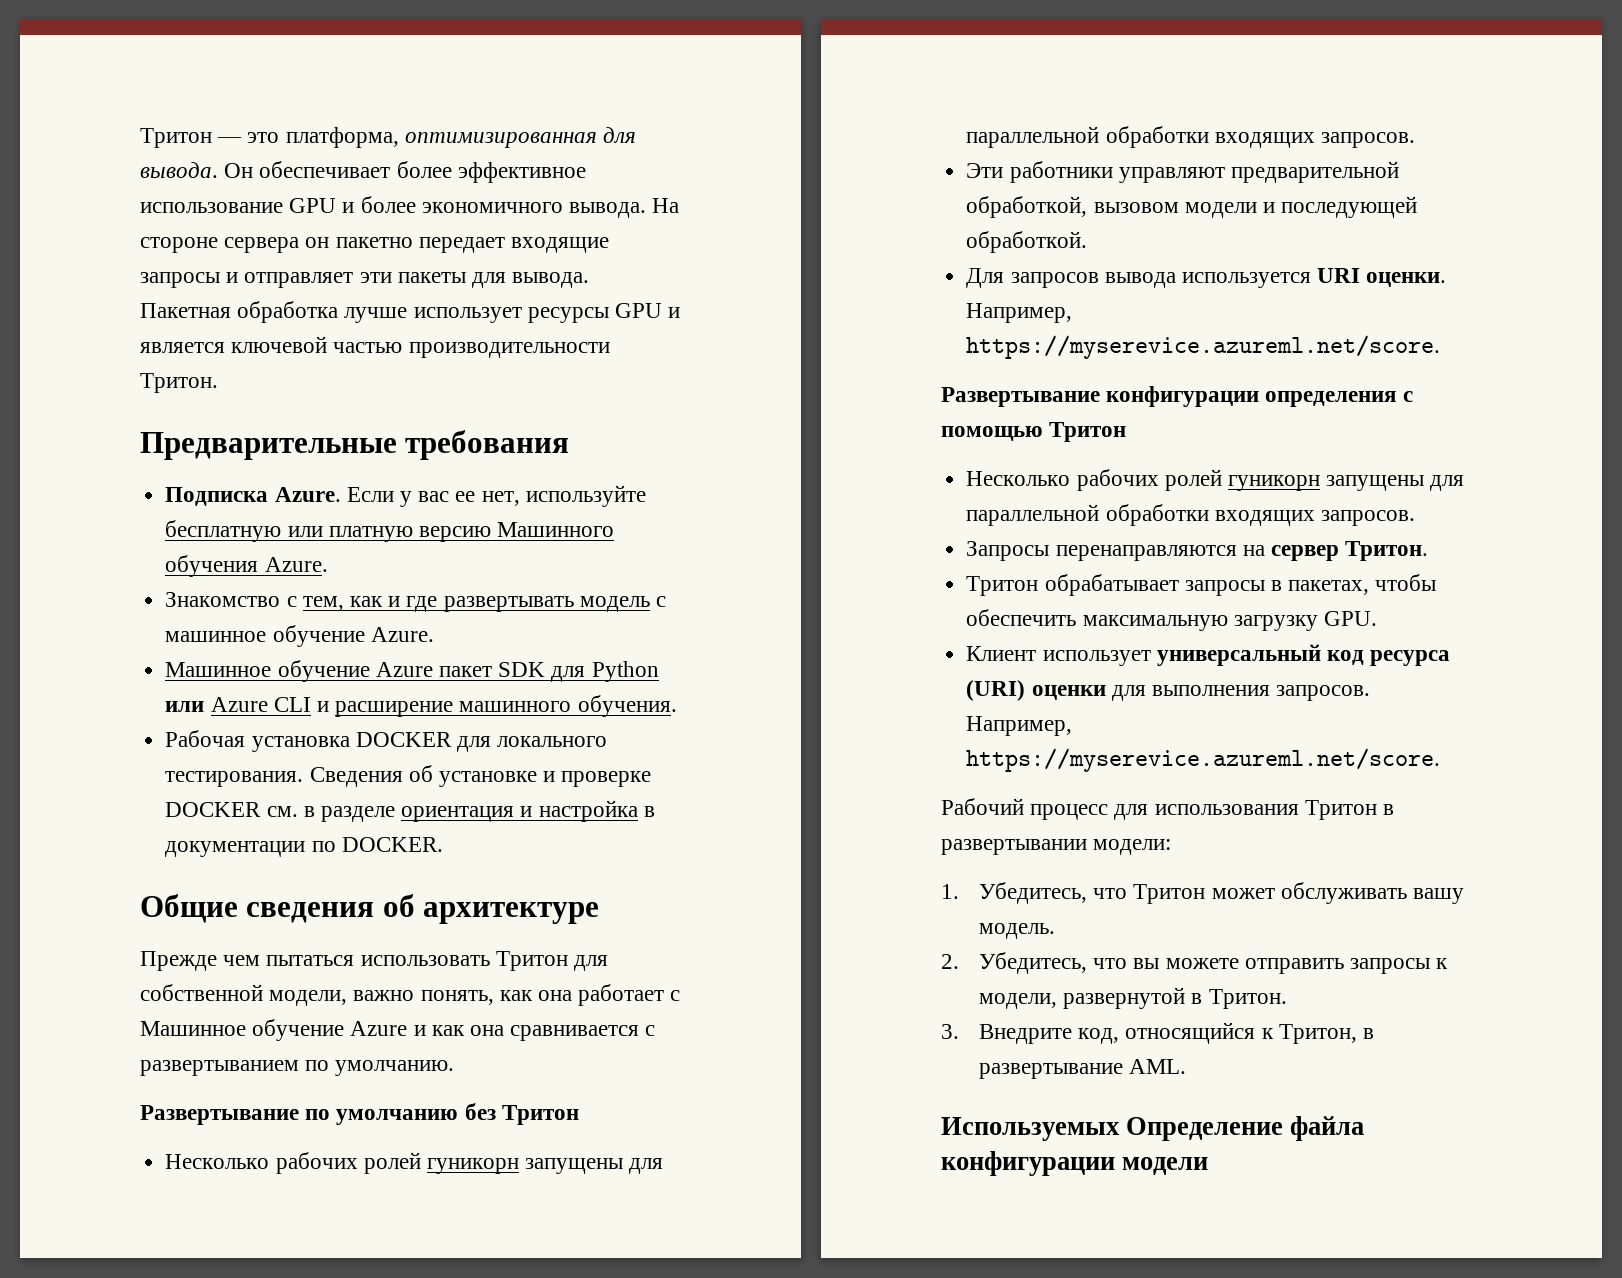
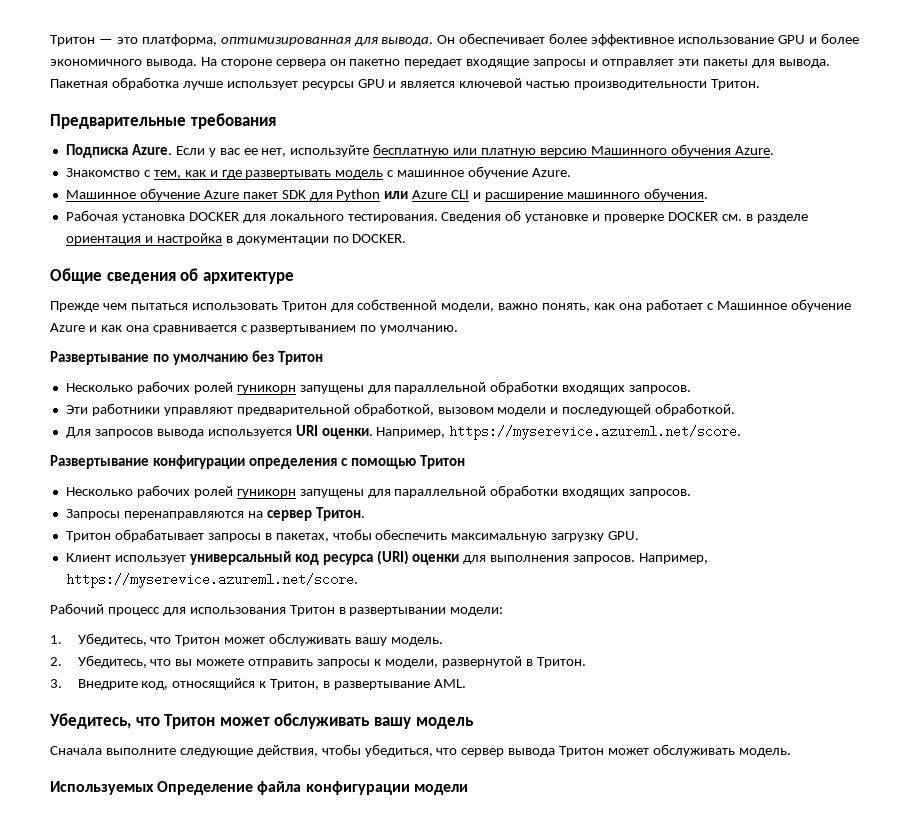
(1187, 1066) none -> [49,713,474,729] [50,744,791,757] // Убедитесь, что Тритон может обслуживать вашу модель // Сначала выполните следующие действия, чтобы убедиться, что сервер вывода Тритон может обслуживать модель.

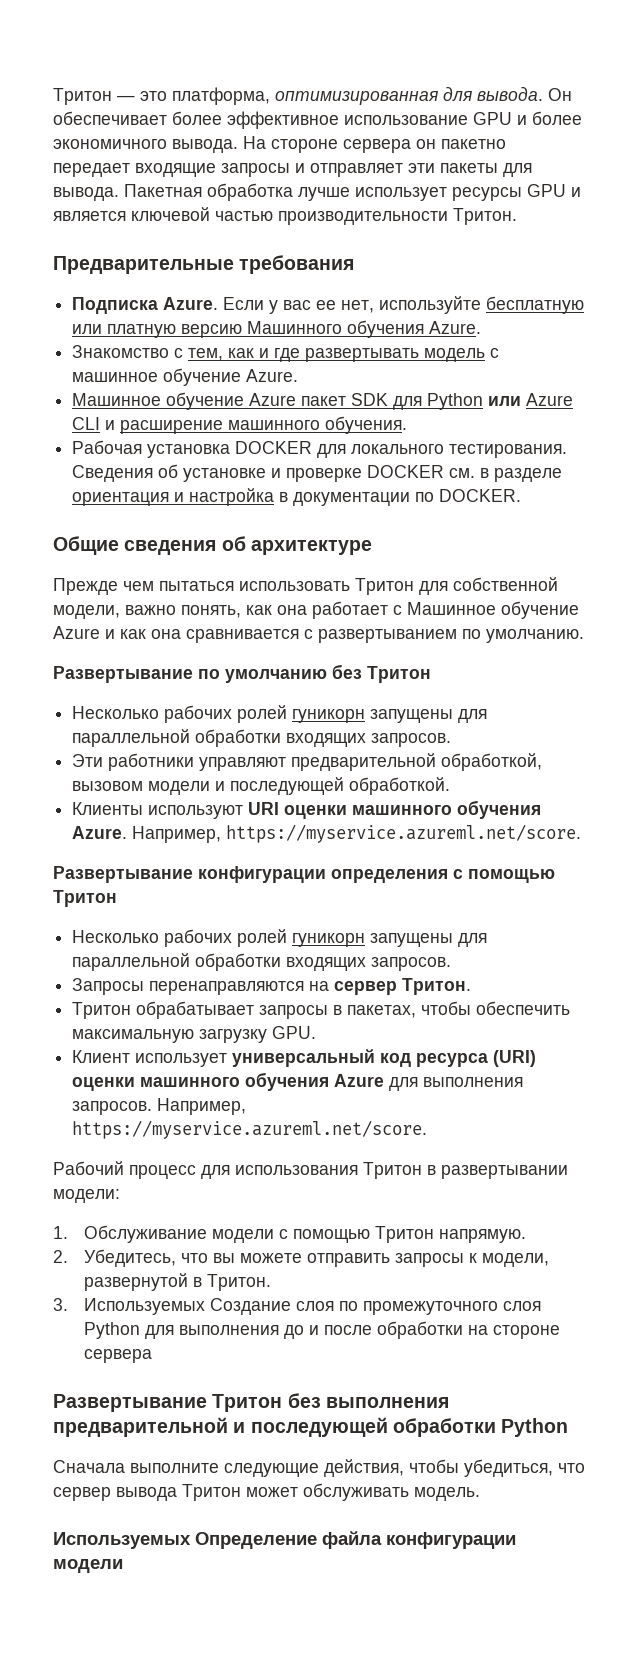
[65,425,742,440] Для запросов вывода используется URI оценки. Например, https://myserevice.azureml.net/score. -> [72,800,542,819] [72,824,582,843] Клиенты используют URI оценки машинного обучения Azure. Например, https://myservice.azureml.net/score.
(460, 559) none -> [140,1072,385,1091] машинного обучения Azure
[65,573,358,588] https://myserevice.azureml.net/score. -> [72,1120,428,1139] https://myservice.azureml.net/score.
[77,633,444,646] Убедитесь, что Тритон может обслуживать вашу модель. -> [83,1225,526,1243] Обслуживание модели с помощью Тритон напрямую.
[77,678,466,690] [49,713,474,729] Внедрите код, относящийся к Тритон, в развертывание AML. // Убедитесь, что Тритон может обслуживать вашу модель -> [83,1298,541,1315] [83,1321,560,1339] [83,1349,152,1363] [53,1393,449,1412] [53,1417,569,1437] Используемых Создание слоя по промежуточного слоя Python для выполнения до и после обработки на стороне сервера // Развертывание Тритон без выполнения предварительной и последующей обработки Python

